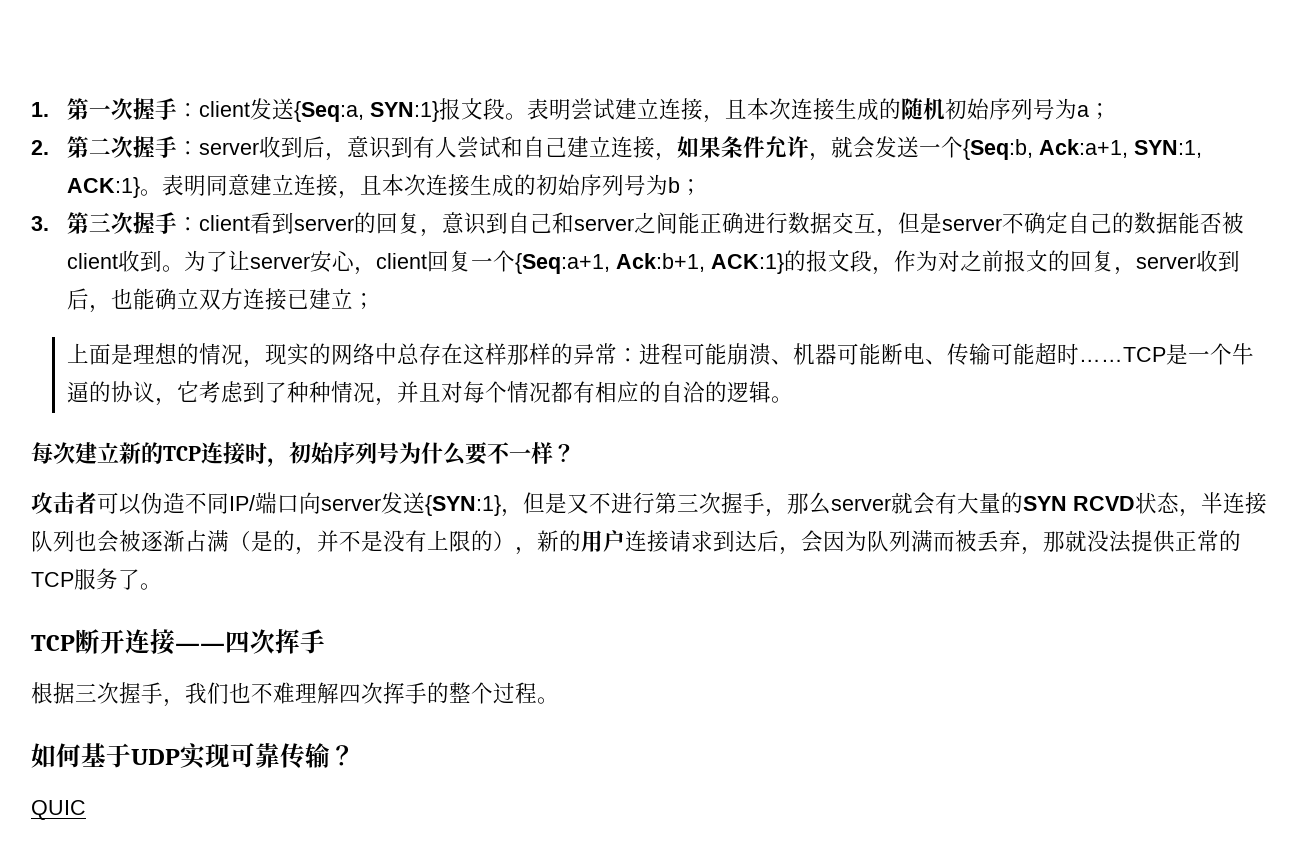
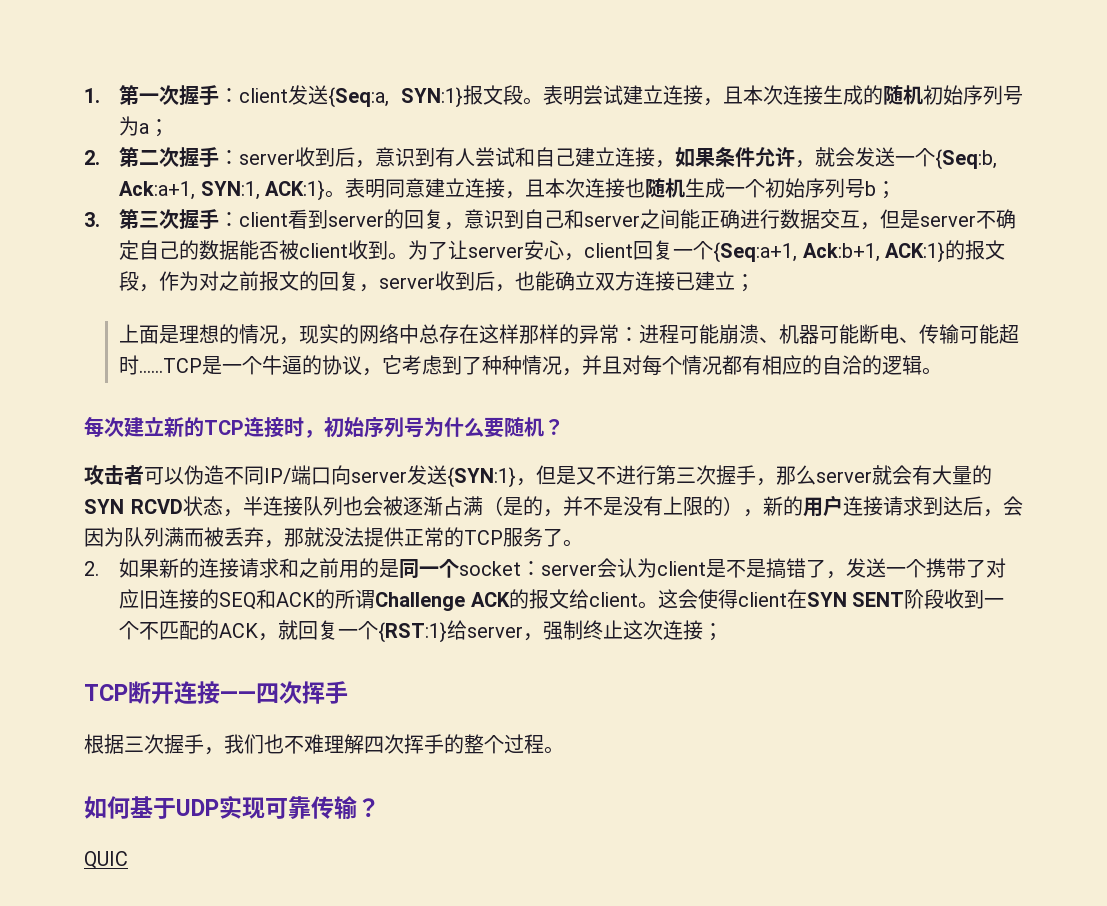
[469,174,668,197] 生成的初始序列号为 -> [625,178,866,198] 也随机生成一个初始序列号
[487,442,553,464] 不一样 -> [504,417,544,437] 随机
(162, 586) none -> [84,558,1007,579] [119,589,1005,611] [119,620,724,643] // 2.如果新的连接请求和之前用的是同一个socket：server会认为client是不是搞错了，发送一个携带了对应旧连接的SEQ和ACK的所谓Challenge ACK的报文给client。这会使得client在SYN SENT阶段收到一个不匹配的ACK，就回复一个{RST:1}给server，强制终止这次连接；

